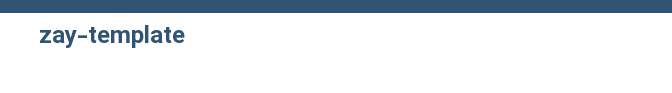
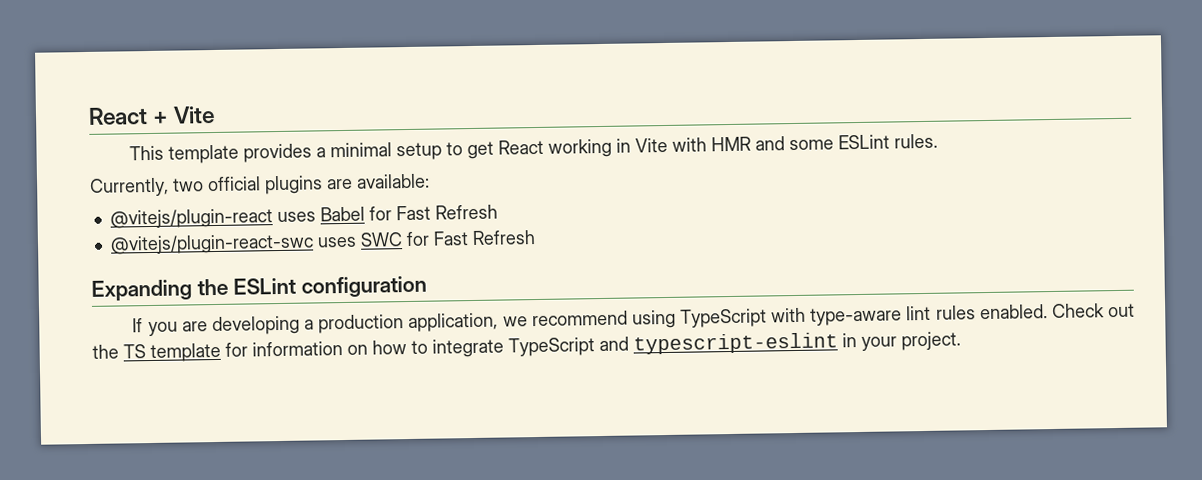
[39,25,185,48] zay-template -> [88,105,216,125] [129,133,939,164] [89,173,430,197] [109,204,498,229] [109,230,536,255] [91,275,428,302] [132,303,1136,337] [92,331,961,363] React + Vite // This template provides a minimal setup to get React working in Vite with HMR and some ESLint rules. // Currently, two official plugins are available: // @vitejs/plugin-react uses Babel for Fast Refresh // @vitejs/plugin-react-swc uses SWC for Fast Refresh // Expanding the ESLint configuration // If you are developing a production application, we recommend using TypeScript with type-aware lint rules enabled. Check out the TS template for information on how to integrate TypeScript and typescript-eslint in your project.

